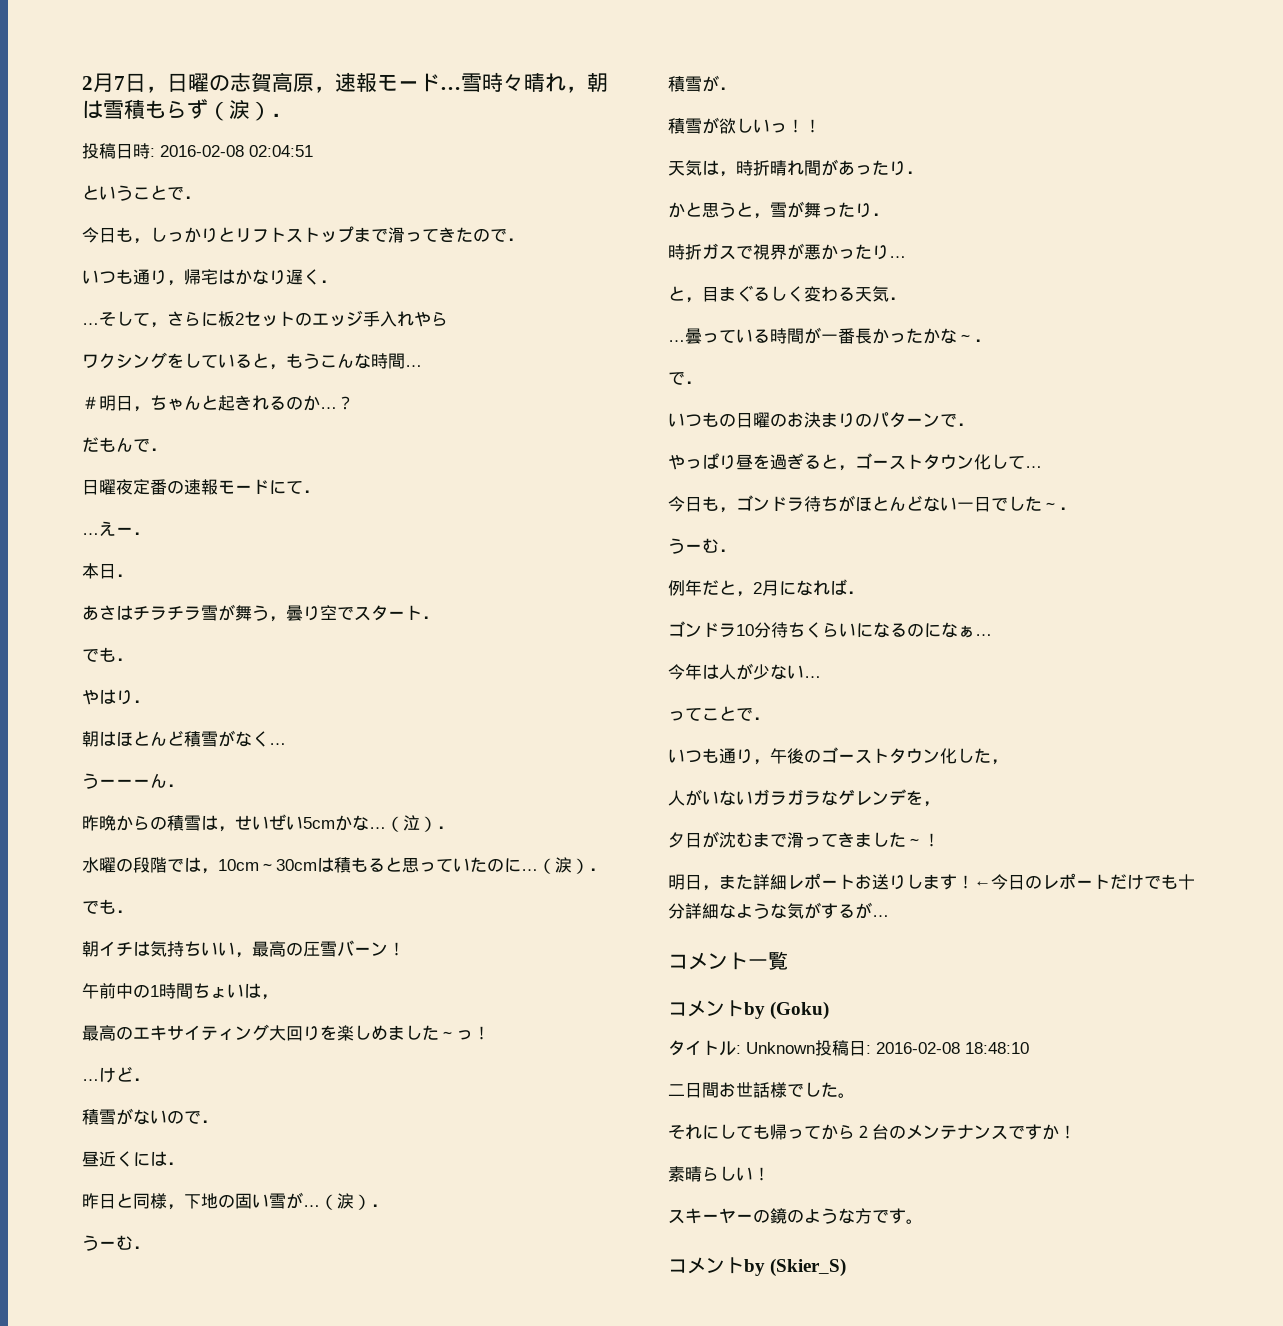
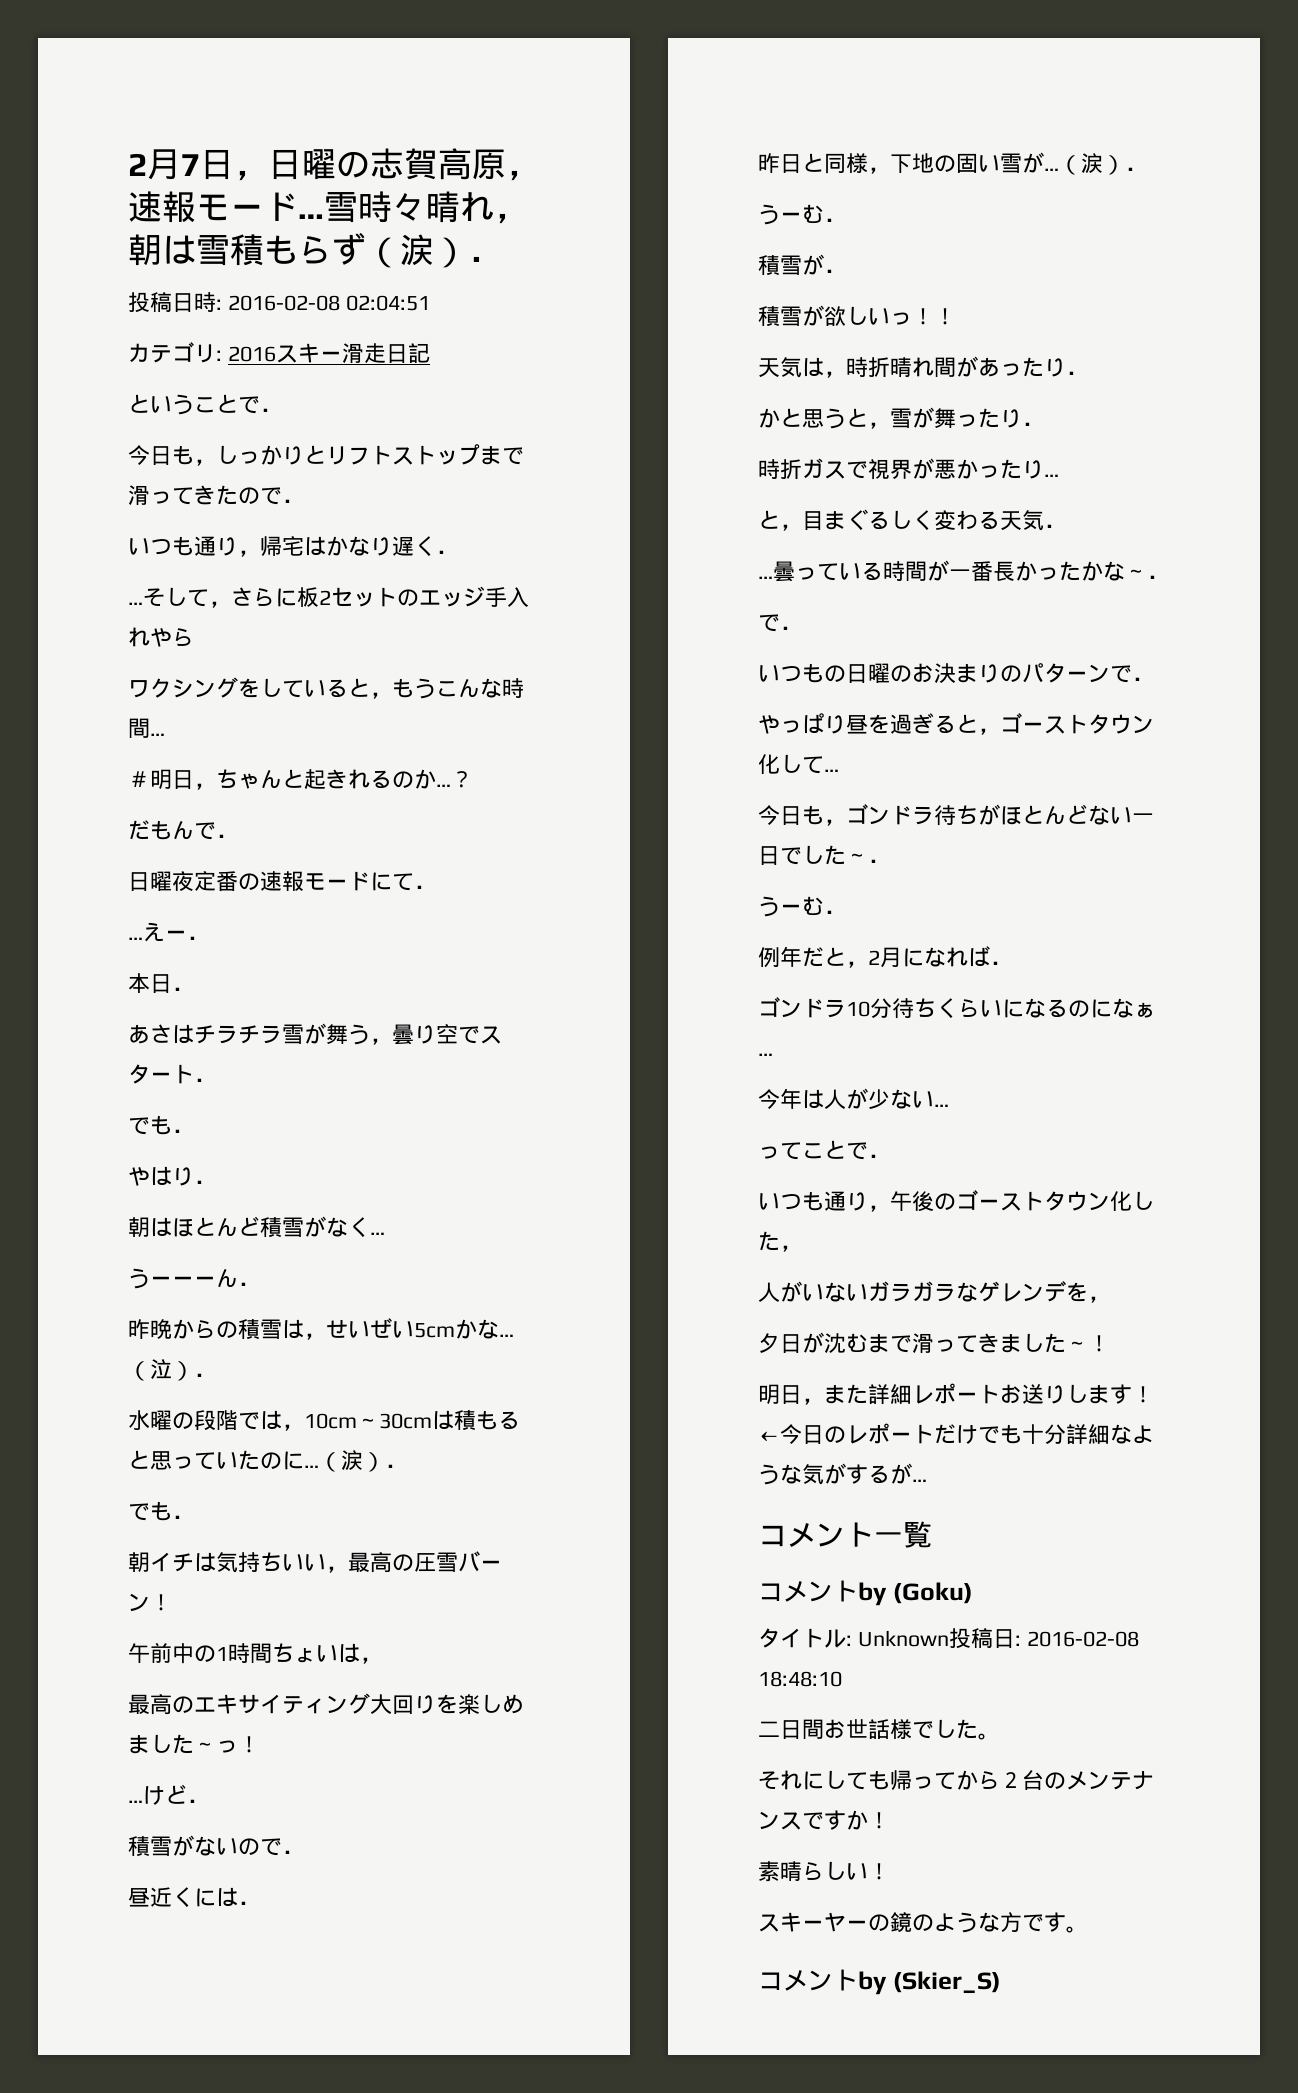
(313, 151) none -> [128,342,430,364] // カテゴリ: 2016スキー滑走日記

